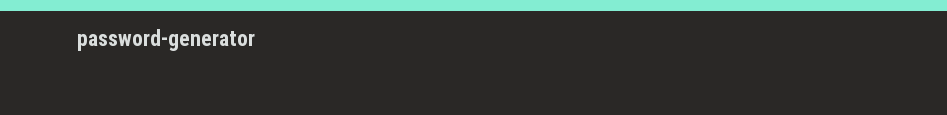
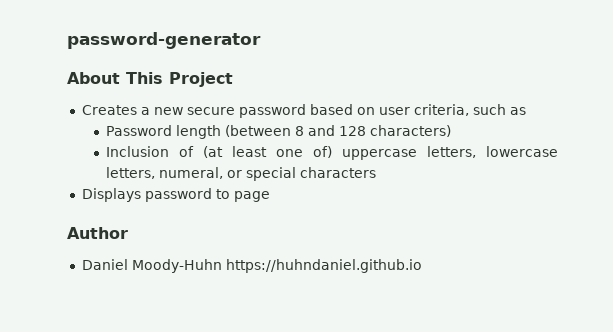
(255, 40) none -> [67,72,233,87] [81,104,526,118] [106,125,452,139] [106,146,558,160] [106,167,377,181] [81,188,270,202] [67,227,128,239] [81,259,422,273] // About This Project // Creates a new secure password based on user criteria, such as // Password length (between 8 and 128 characters) // Inclusion of (at least one of) uppercase letters, lowercase letters, numeral, or special characters // Displays password to page // Author // Daniel Moody-Huhn https://huhndaniel.github.io

